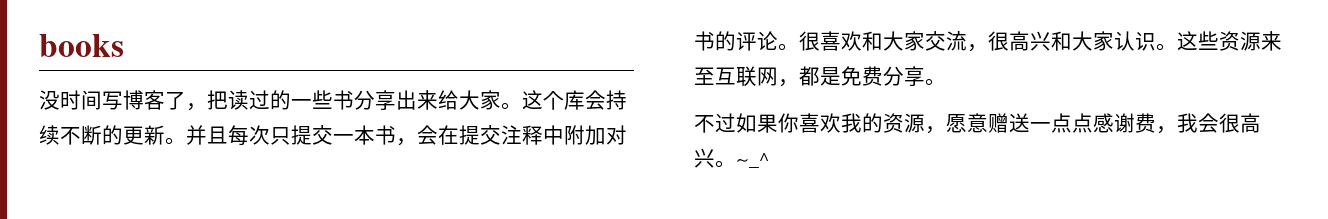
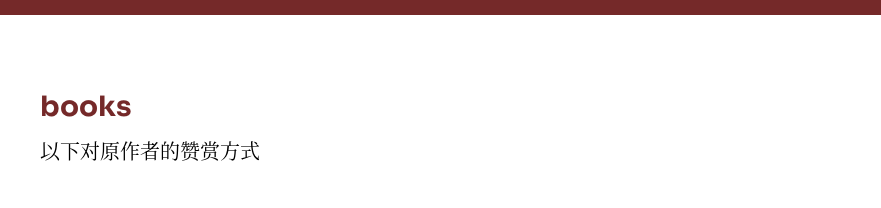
[39,90,627,111] [39,125,627,146] [694,31,1282,52] [694,66,946,87] [694,113,1261,134] [694,148,769,168] 没时间写博客了，把读过的一些书分享出来给大家。这个库会持续不断的更新。并且每次只提交一本书，会在提交注释中附加对书的评论。很喜欢和大家交流，很高兴和大家认识。这些资源来至互联网，都是免费分享。 // 不过如果你喜欢我的资源，愿意赠送一点点感谢费，我会很高兴。~_^ -> [40,141,260,162] 以下对原作者的赞赏方式

